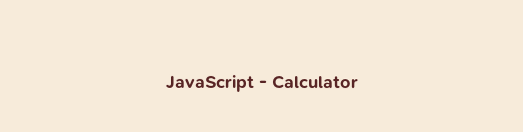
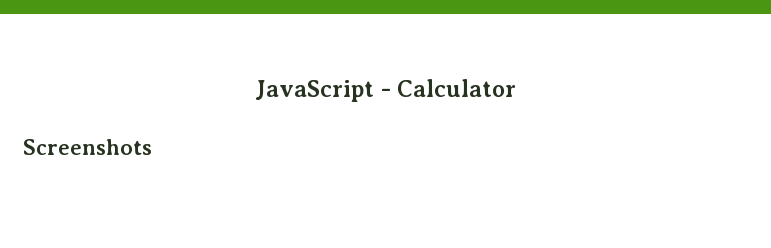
(358, 82) none -> [23,139,152,155] // Screenshots

